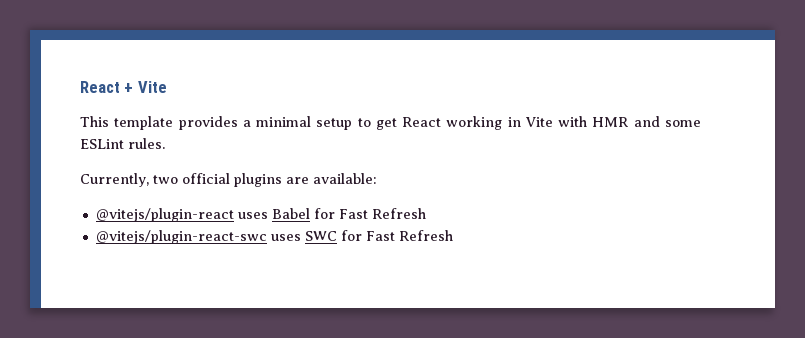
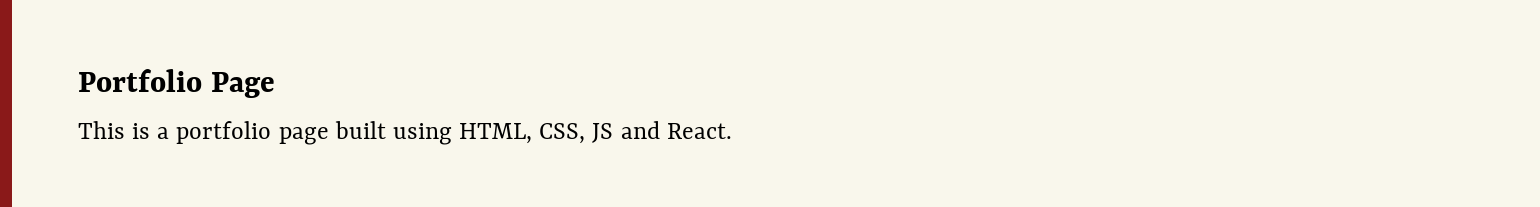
[80,81,167,93] [80,116,701,130] [80,138,165,149] [80,173,377,187] [95,208,426,222] [95,230,453,244] React + Vite // This template provides a minimal setup to get React working in Vite with HMR and some ESLint rules. // Currently, two official plugins are available: // @vitejs/plugin-react uses Babel for Fast Refresh // @vitejs/plugin-react-swc uses SWC for Fast Refresh -> [78,69,276,98] [78,121,732,145] Portfolio Page // This is a portfolio page built using HTML, CSS, JS and React.

